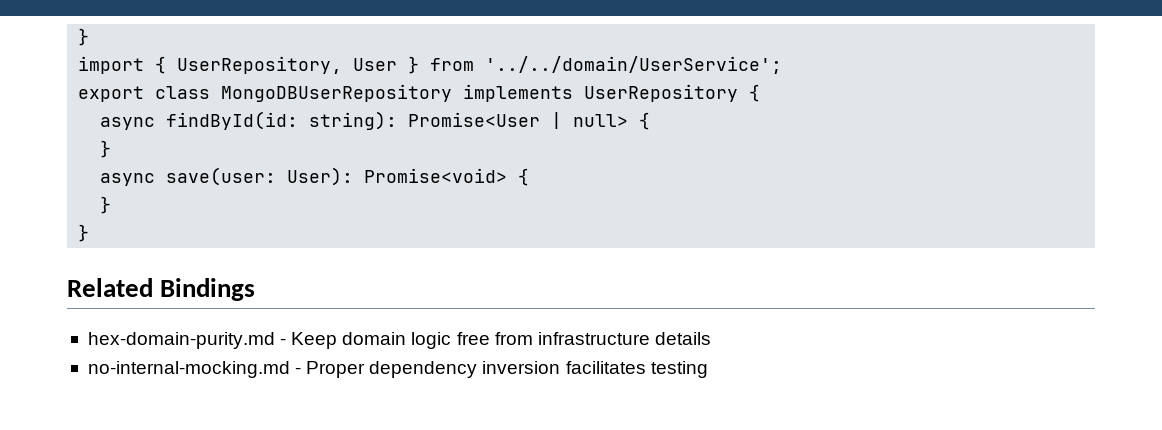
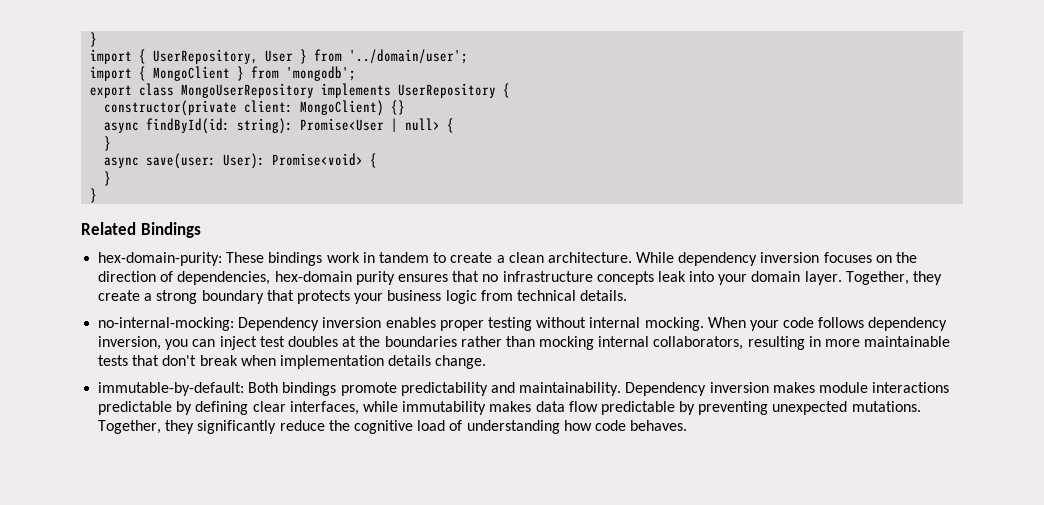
[485,56,783,74] '../../domain/UserService'; -> [349,49,469,64] [90,66,357,81] '../domain/user'; // import { MongoClient } from 'mongodb';
[221,84,453,102] MongoDBUserRepository -> [181,83,315,98] MongoUserRepository
(761, 93) none -> [104,100,406,116] // constructor(private client: MongoClient) {}
[87,332,711,349] [87,361,708,378] hex-domain-purity.md - Keep domain logic free from infrastructure details // no-internal-mocking.md - Proper dependency inversion facilitates testing -> [98,252,918,266] [98,271,943,285] [98,290,628,304] [98,317,948,331] [98,336,951,350] [98,355,487,369] [98,382,950,396] [98,401,921,415] [98,420,688,434] hex-domain-purity: These bindings work in tandem to create a clean architecture. While dependency inversion focuses on the direction of dependencies, hex-domain purity ensures that no infrastructure concepts leak into your domain layer. Together, they create a strong boundary that protects your business logic from technical details. // no-internal-mocking: Dependency inversion enables proper testing without internal mocking. When your code follows dependency inversion, you can inject test doubles at the boundaries rather than mocking internal collaborators, resulting in more maintainable tests that don't break when implementation details change. // immutable-by-default: Both bindings promote predictability and maintainability. Dependency inversion makes module interactions predictable by defining clear interfaces, while immutability makes data flow predictable by preventing unexpected mutations. Together, they significantly reduce the cognitive load of understanding how code behaves.

